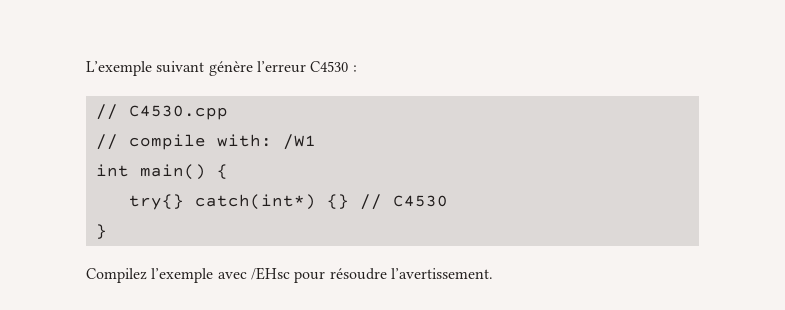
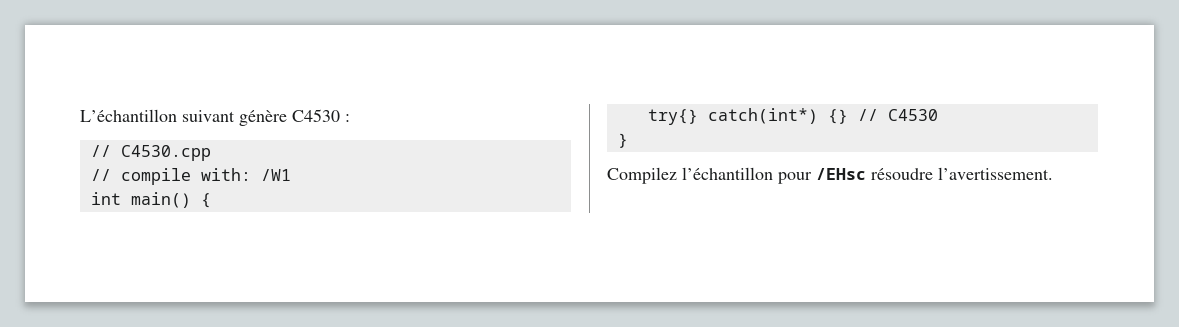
[86,61,152,76] L’exemple -> [80,109,177,122] L’échantillon
[256,61,306,73] l’erreur -> (287, 118) none
[151,267,326,283] l’exemple avec /EHsc pour -> [682,167,866,184] l’échantillon pour /EHsc

